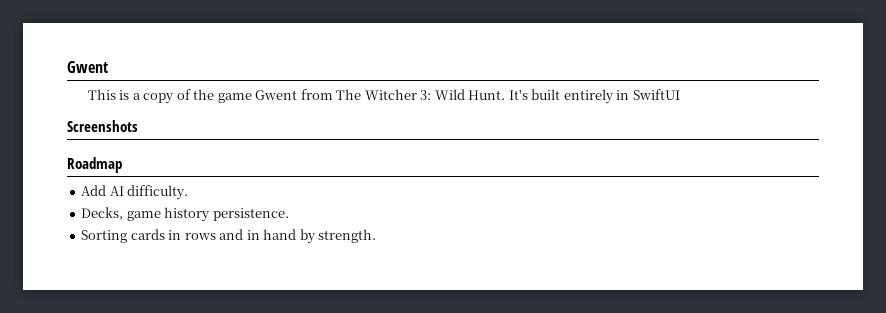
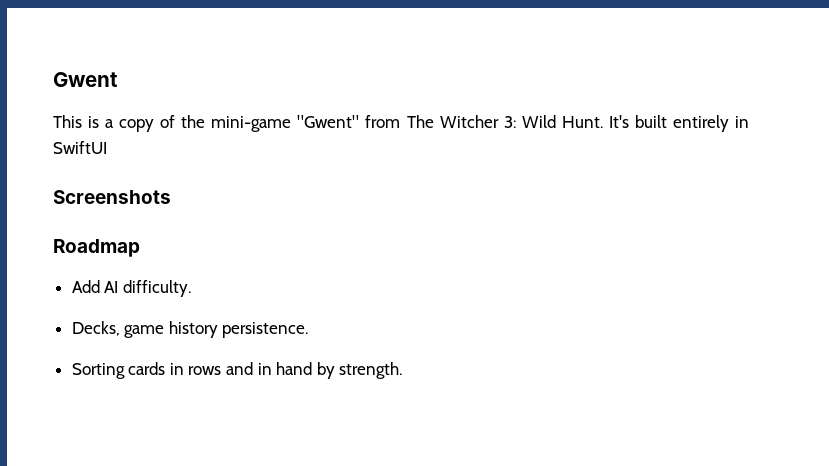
[217,90,298,103] game Gwent -> [211,115,360,132] mini-game "Gwent"

